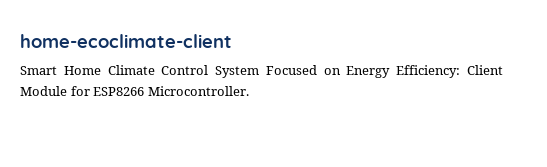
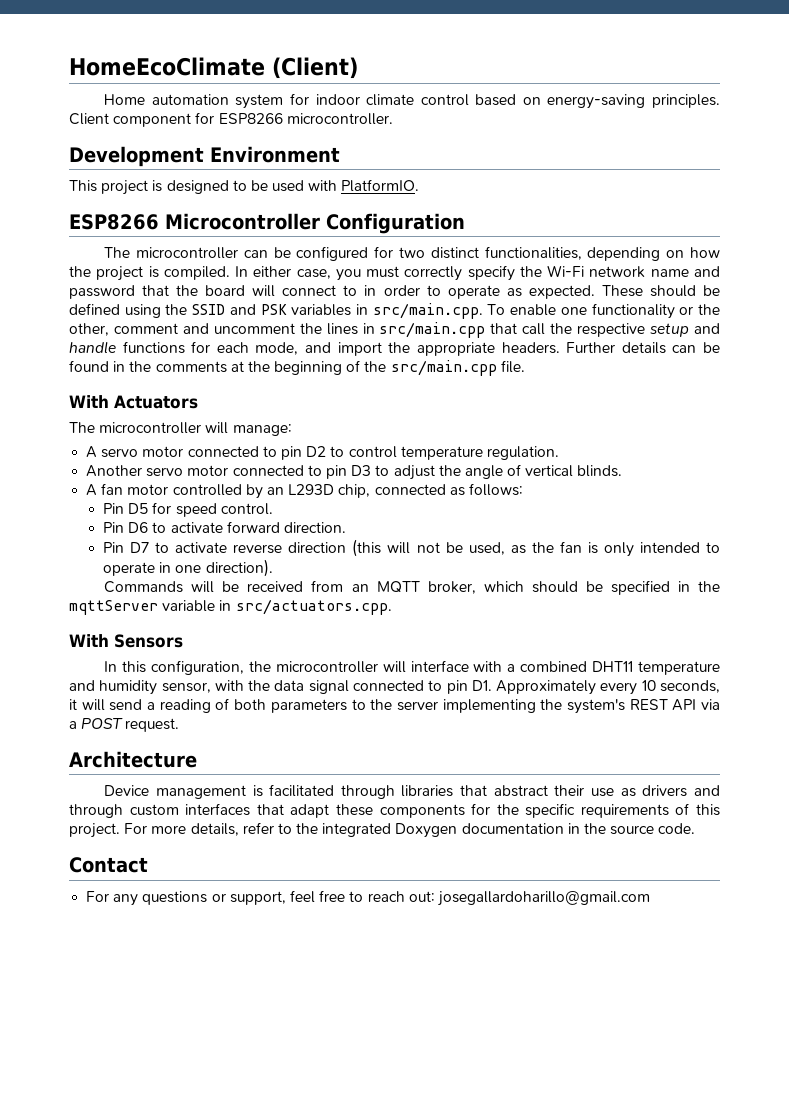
[20,34,232,48] [20,65,503,78] [20,86,249,96] home-ecoclimate-client // Smart Home Climate Control System Focused on Energy Efficiency: Client Module for ESP8266 Microcontroller. -> [69,57,358,79] [104,93,721,109] [69,112,393,127] [69,146,340,167] [69,179,420,195] [69,213,465,234] [104,246,720,261] [69,265,720,281] [69,285,720,299] [69,303,720,319] [69,322,720,338] [69,341,721,356] [69,360,525,376] [69,395,198,409] [69,422,292,436] [86,446,559,460] [86,464,623,480] [86,483,523,499] [103,502,273,517] [103,521,347,533] [103,539,721,557] [103,559,273,577] [104,580,721,595] [69,599,392,615] [69,634,183,648] [104,660,721,675] [69,680,721,695] [69,698,720,714] [69,718,180,732] [69,751,197,768] [104,784,720,799] [69,803,720,818] [69,822,696,838] [69,857,148,873] [86,890,650,906] HomeEcoClimate (Client) // Home automation system for indoor climate control based on energy-saving principles. Client component for ESP8266 microcontroller. // Development Environment // This project is designed to be used with PlatformIO. // ESP8266 Microcontroller Configuration // The microcontroller can be configured for two distinct functionalities, depending on how the project is compiled. In either case, you must correctly specify the Wi-Fi network name and password that the board will connect to in order to operate as expected. These should be defined using the SSID and PSK variables in src/main.cpp. To enable one functionality or the other, comment and uncomment the lines in src/main.cpp that call the respective setup and handle functions for each mode, and import the appropriate headers. Further details can be found in the comments at the beginning of the src/main.cpp file. // With Actuators // The microcontroller will manage: // A servo motor connected to pin D2 to control temperature regulation. // Another servo motor connected to pin D3 to adjust the angle of vertical blinds. // A fan motor controlled by an L293D chip, connected as follows: // Pin D5 for speed control. // Pin D6 to activate forward direction. // Pin D7 to activate reverse direction (this will not be used, as the fan is only intended to operate in one direction). // Commands will be received from an MQTT broker, which should be specified in the mqttServer variable in src/actuators.cpp. // With Sensors // In this configuration, the microcontroller will interface with a combined DHT11 temperature and humidity sensor, with the data signal connected to pin D1. Approximately every 10 seconds, it will send a reading of both parameters to the server implementing the system's REST API via a POST request. // Architecture // Device management is facilitated through libraries that abstract their use as drivers and through custom interfaces that adapt these components for the specific requirements of this project. For more details, refer to the integrated Doxygen documentation in the source code. // Contact // For any questions or support, feel free to reach out: josegallardoharillo@gmail.com

